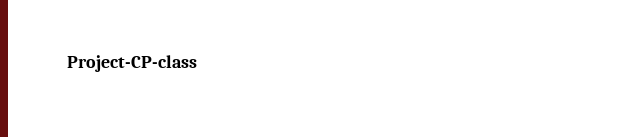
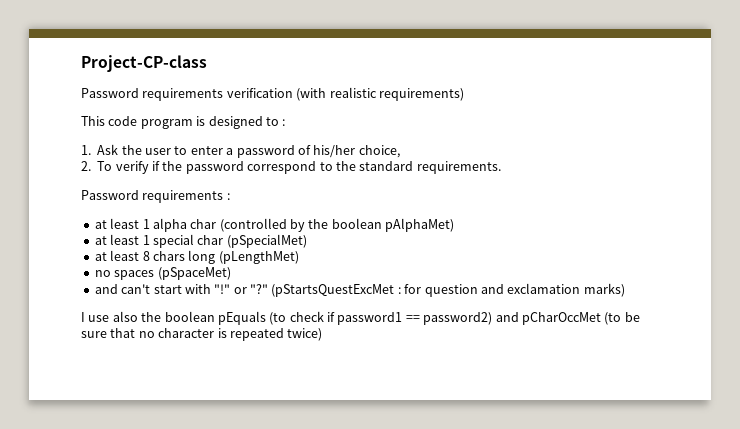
(197, 63) none -> [81,87,464,101] [81,116,286,129] [81,144,400,158] [81,161,501,174] [81,190,230,203] [94,218,455,232] [94,234,307,248] [94,250,299,264] [94,267,231,280] [94,283,625,297] [81,311,640,325] [81,328,323,341] // Password requirements verification (with realistic requirements) // This code program is designed to : // 1. Ask the user to enter a password of his/her choice, // 2. To verify if the password correspond to the standard requirements. // Password requirements : // at least 1 alpha char (controlled by the boolean pAlphaMet) // at least 1 special char (pSpecialMet) // at least 8 chars long (pLengthMet) // no spaces (pSpaceMet) // and can't start with "!" or "?" (pStartsQuestExcMet : for question and exclamation marks) // I use also the boolean pEquals (to check if password1 == password2) and pCharOccMet (to be sure that no character is repeated twice)

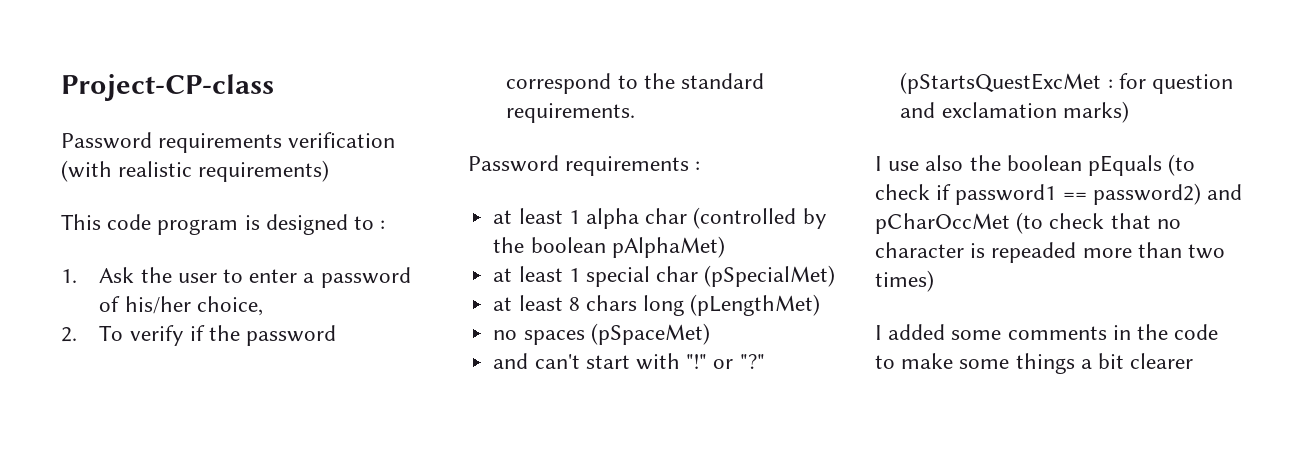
[624,312,640,322] [81,331,107,338] be sure -> [1049,213,1105,229] check
[229,328,323,341] repeated twice) -> [991,242,1226,263] [875,270,934,292] [875,324,1219,340] [875,353,1194,374] repeaded more than two times) // I added some comments in the code to make some things a bit clearer

